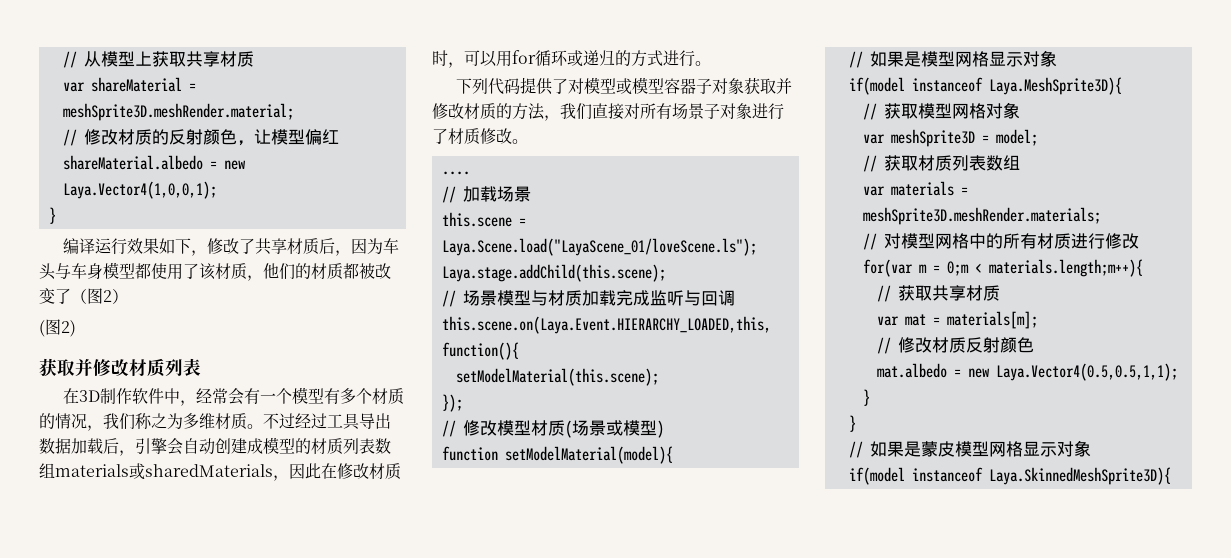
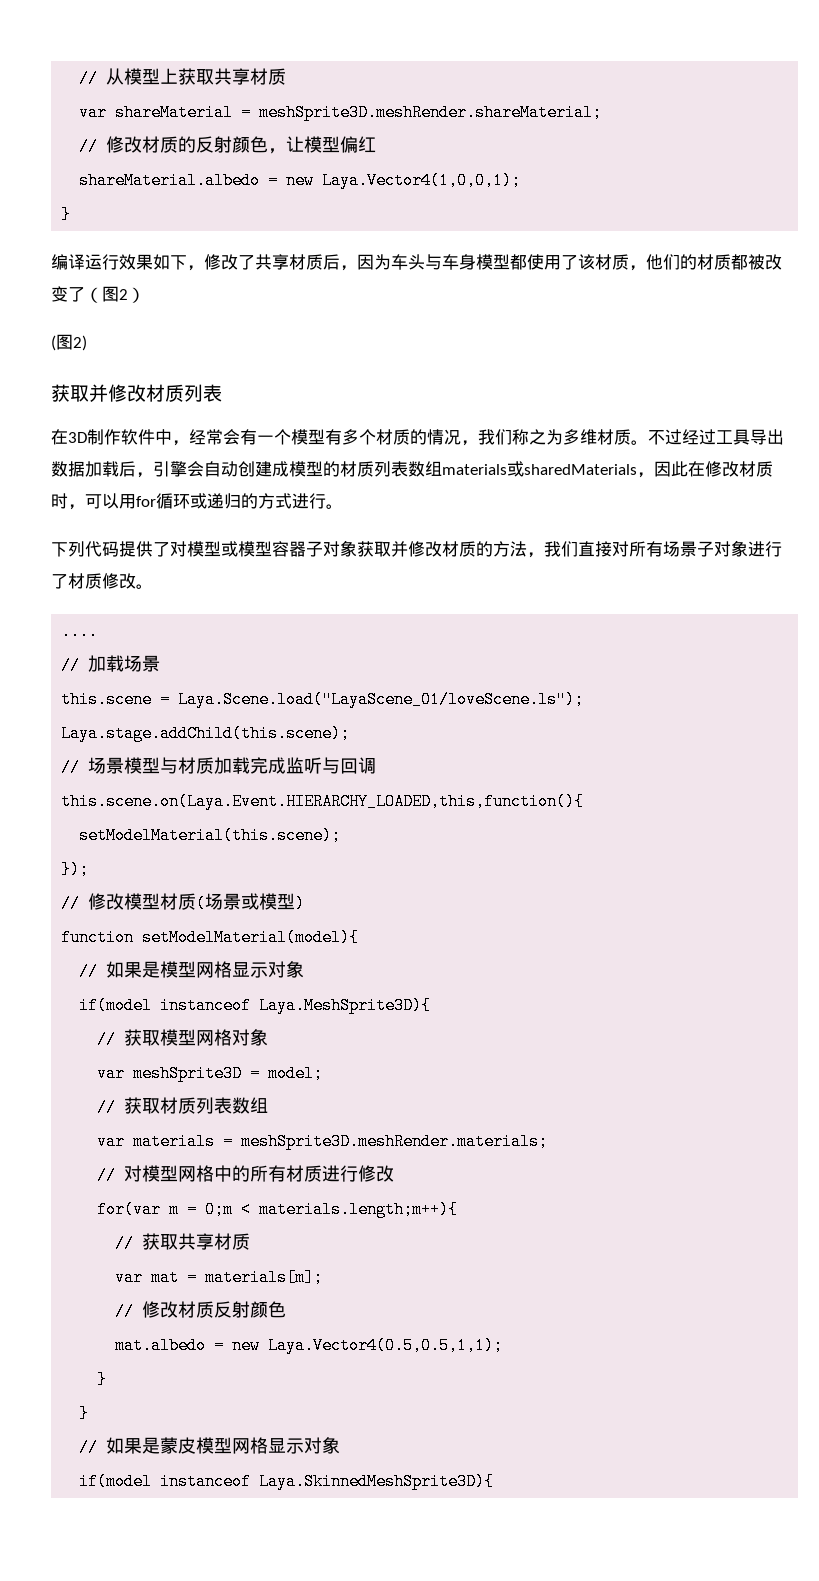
[62,103,294,121] meshSprite3D.meshRender.material; -> [259,104,603,121] meshSprite3D.meshRender.shareMaterial;

